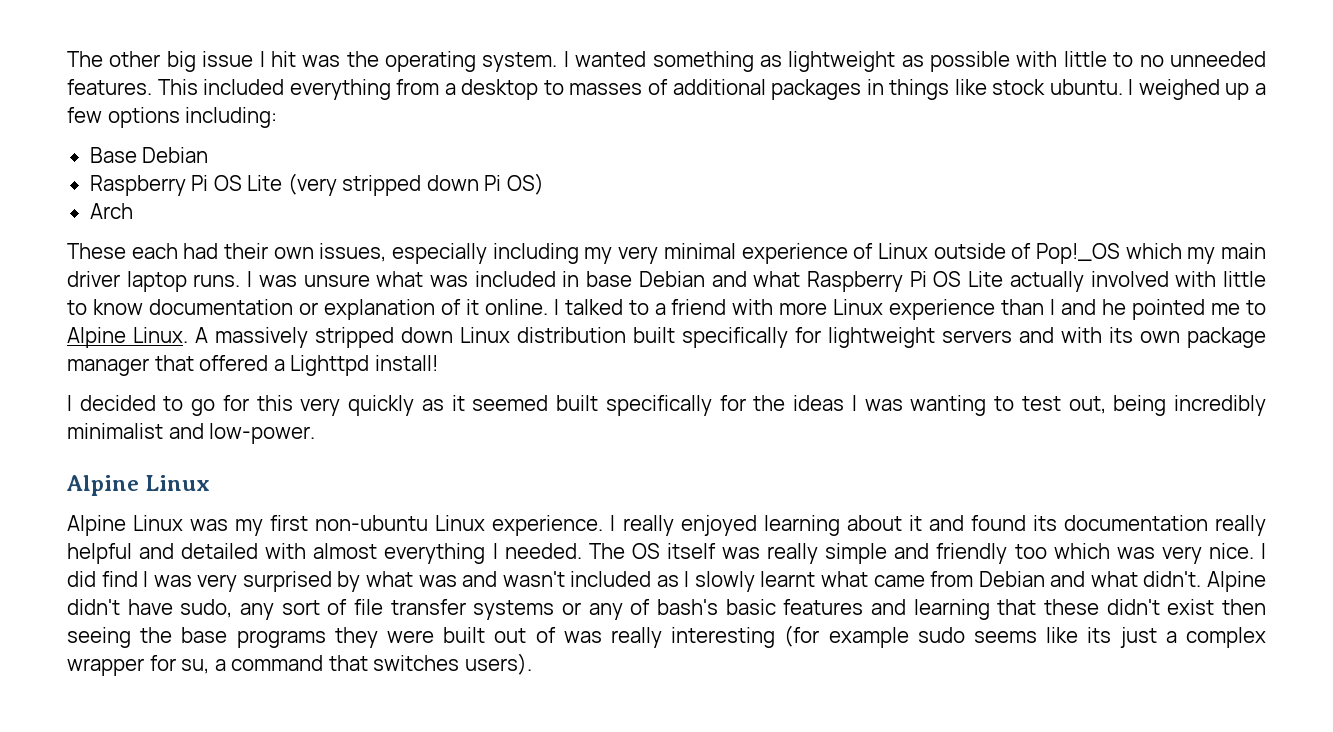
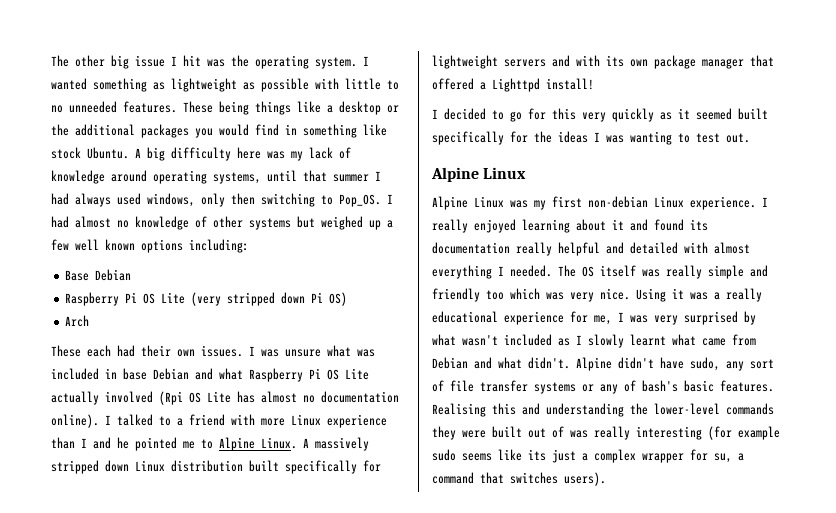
[157,79,1134,100] This included everything from a desktop to masses of additional packages in things like stock ubuntu. I -> [183,101,399,115] [51,124,387,138] [51,147,351,161] [51,170,381,184] [51,193,393,207] [51,216,315,230] These being things like a desktop or the additional packages you would find in something like stock Ubuntu. A big difficulty here was my lack of knowledge around operating systems, until that summer I had always used windows, only then switching to Pop_OS. I had almost no knowledge of other systems but
(102, 115) none -> [75,239,135,251] well known
[319,243,1267,264] [67,271,241,292] issues, especially including my very minimal experience of Linux outside of Pop!_OS which my main driver laptop runs. -> [201,345,243,357] issues.
[1175,271,1266,287] [67,299,548,320] with little to know documentation or explanation of it online. -> [159,391,399,405] [51,414,99,428] (Rpi OS Lite has almost no documentation online).
[1068,395,1266,416] [67,423,316,444] out, being incredibly minimalist and low-power. -> [726,133,750,143] out.
[315,515,429,531] non-ubuntu -> [588,196,648,208] non-debian
[1260,543,1266,559] [67,571,138,587] I did find -> [636,288,762,302] [432,311,612,325] Using it was a really educational experience for me,
[418,571,498,587] was and -> (456, 340) none
[783,599,1266,620] [67,627,326,648] features and learning that these didn't exist then seeing the base programs -> [720,380,774,392] [432,403,774,417] features. Realising this and understanding the lower-level commands

